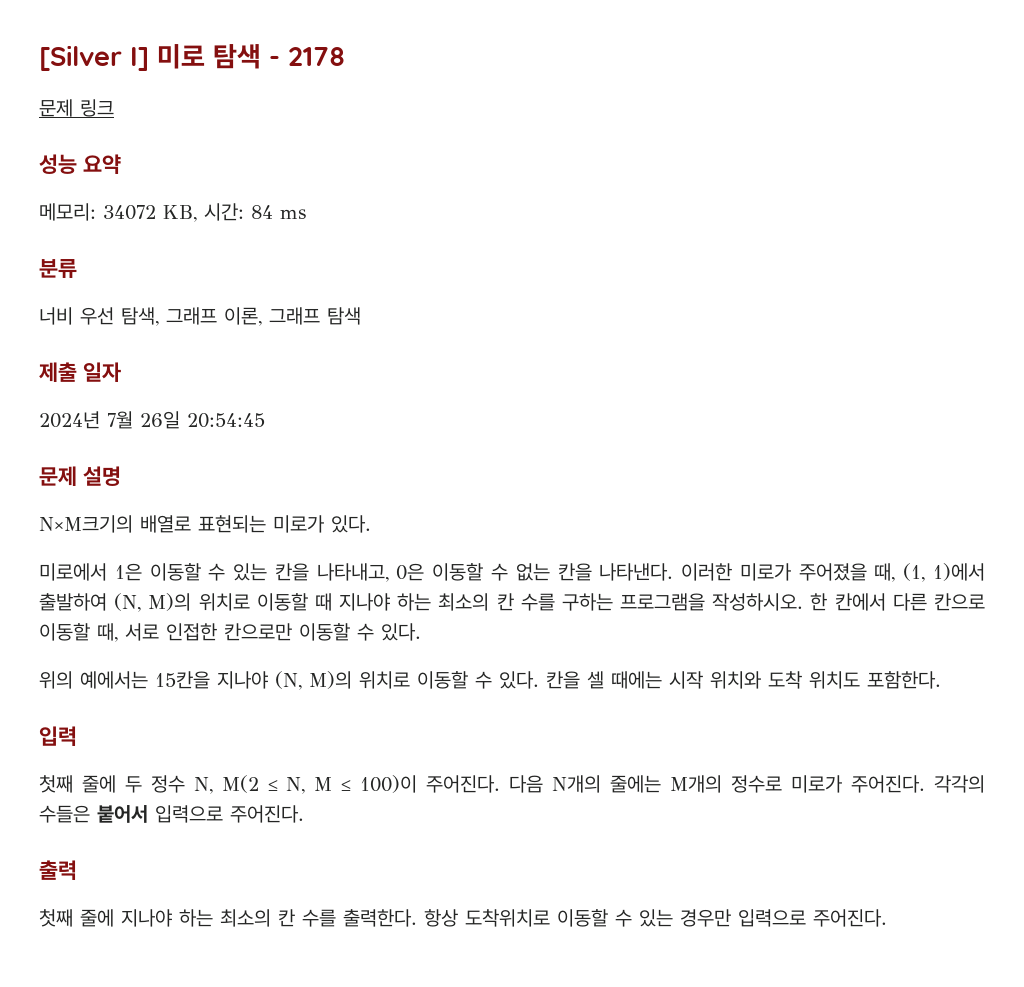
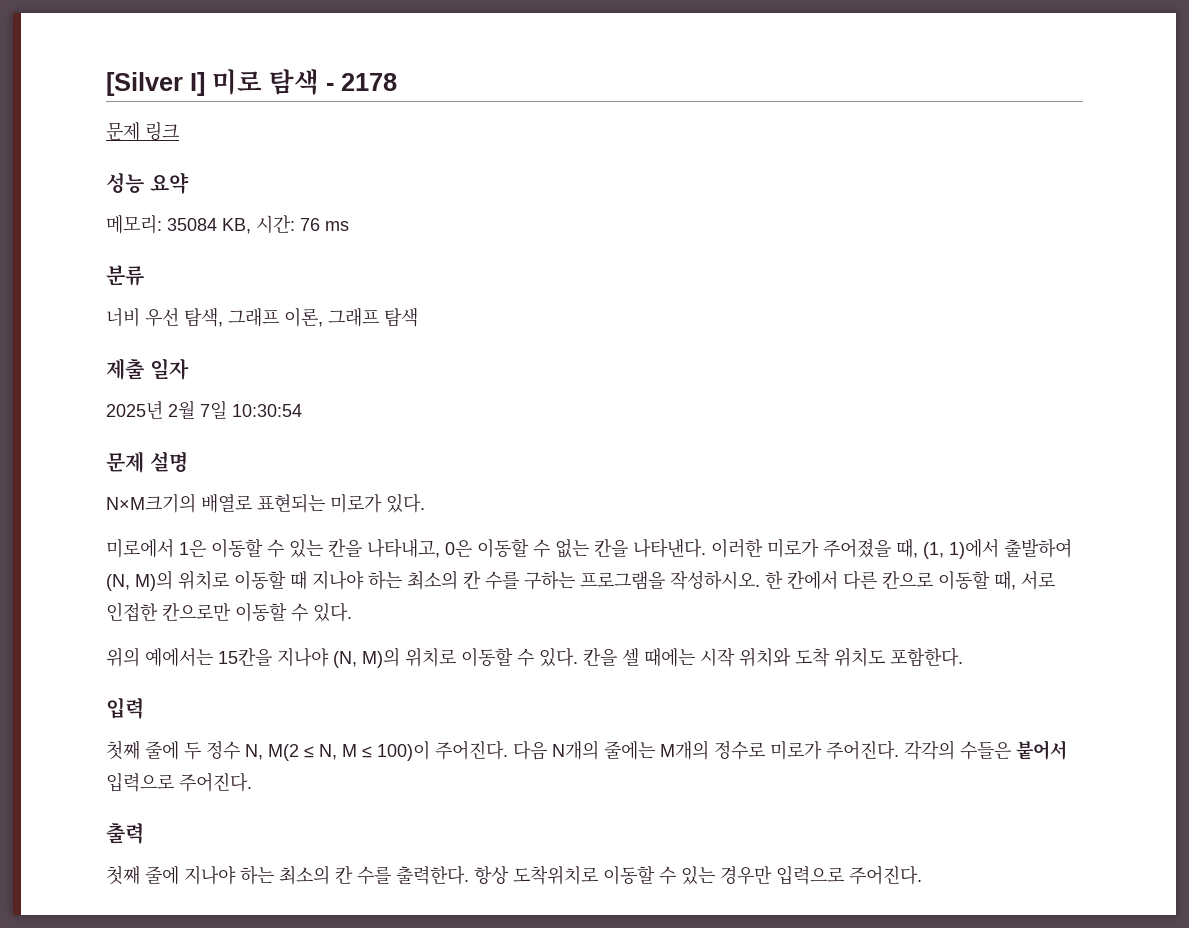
[103,205,156,220] 34072 -> [167,218,217,231] 35084
[251,205,273,219] 84 -> [300,218,320,231] 76
[39,411,265,429] 2024년 7월 26일 20:54:45 -> [106,400,302,419] 2025년 2월 7일 10:30:54

